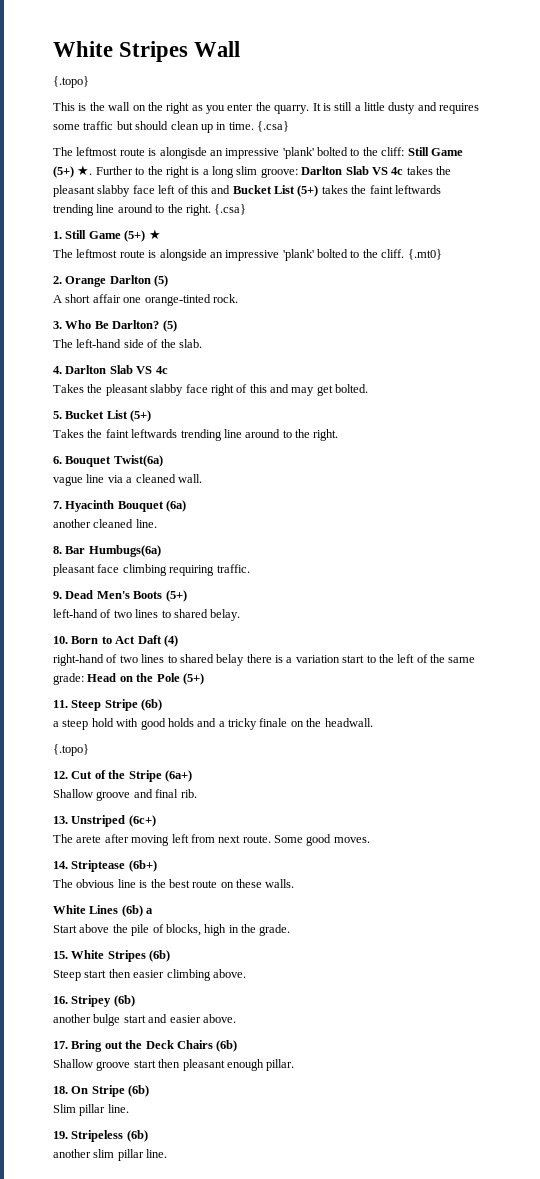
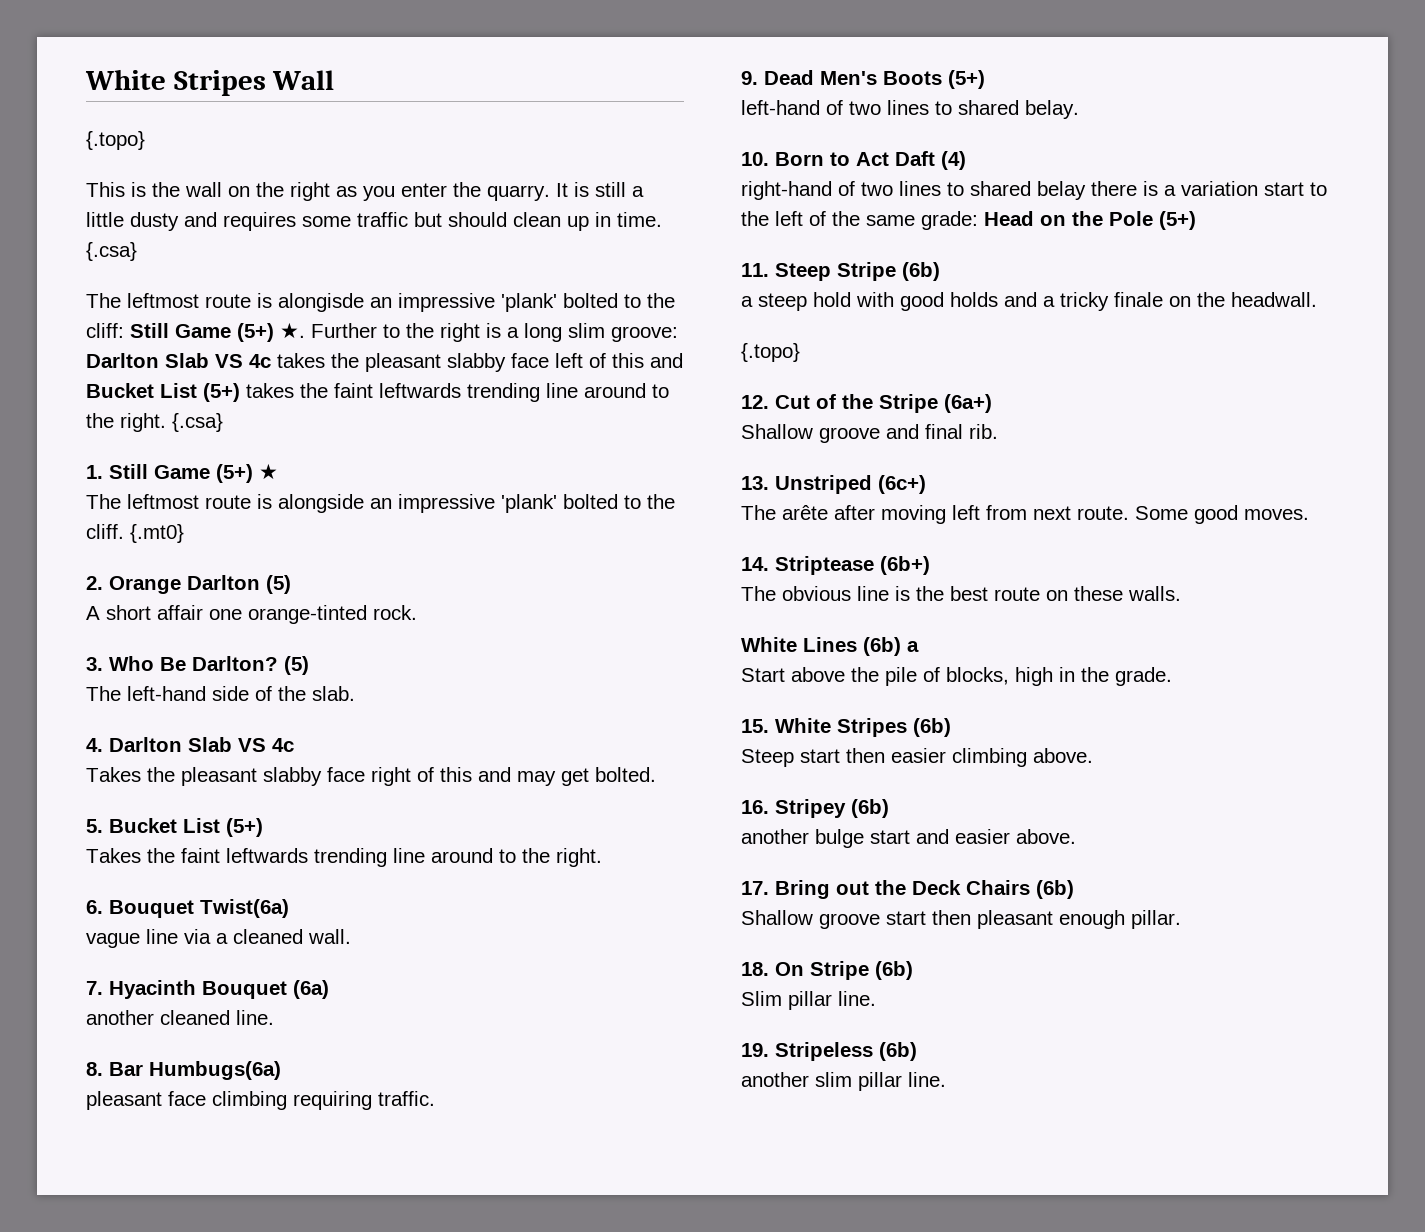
[76,835,102,843] arete -> [782,505,828,520] arête

